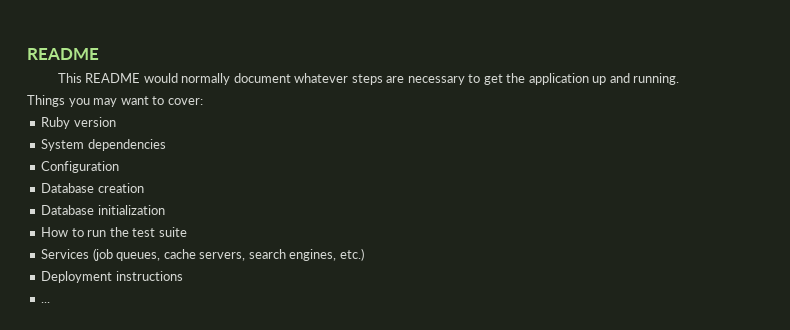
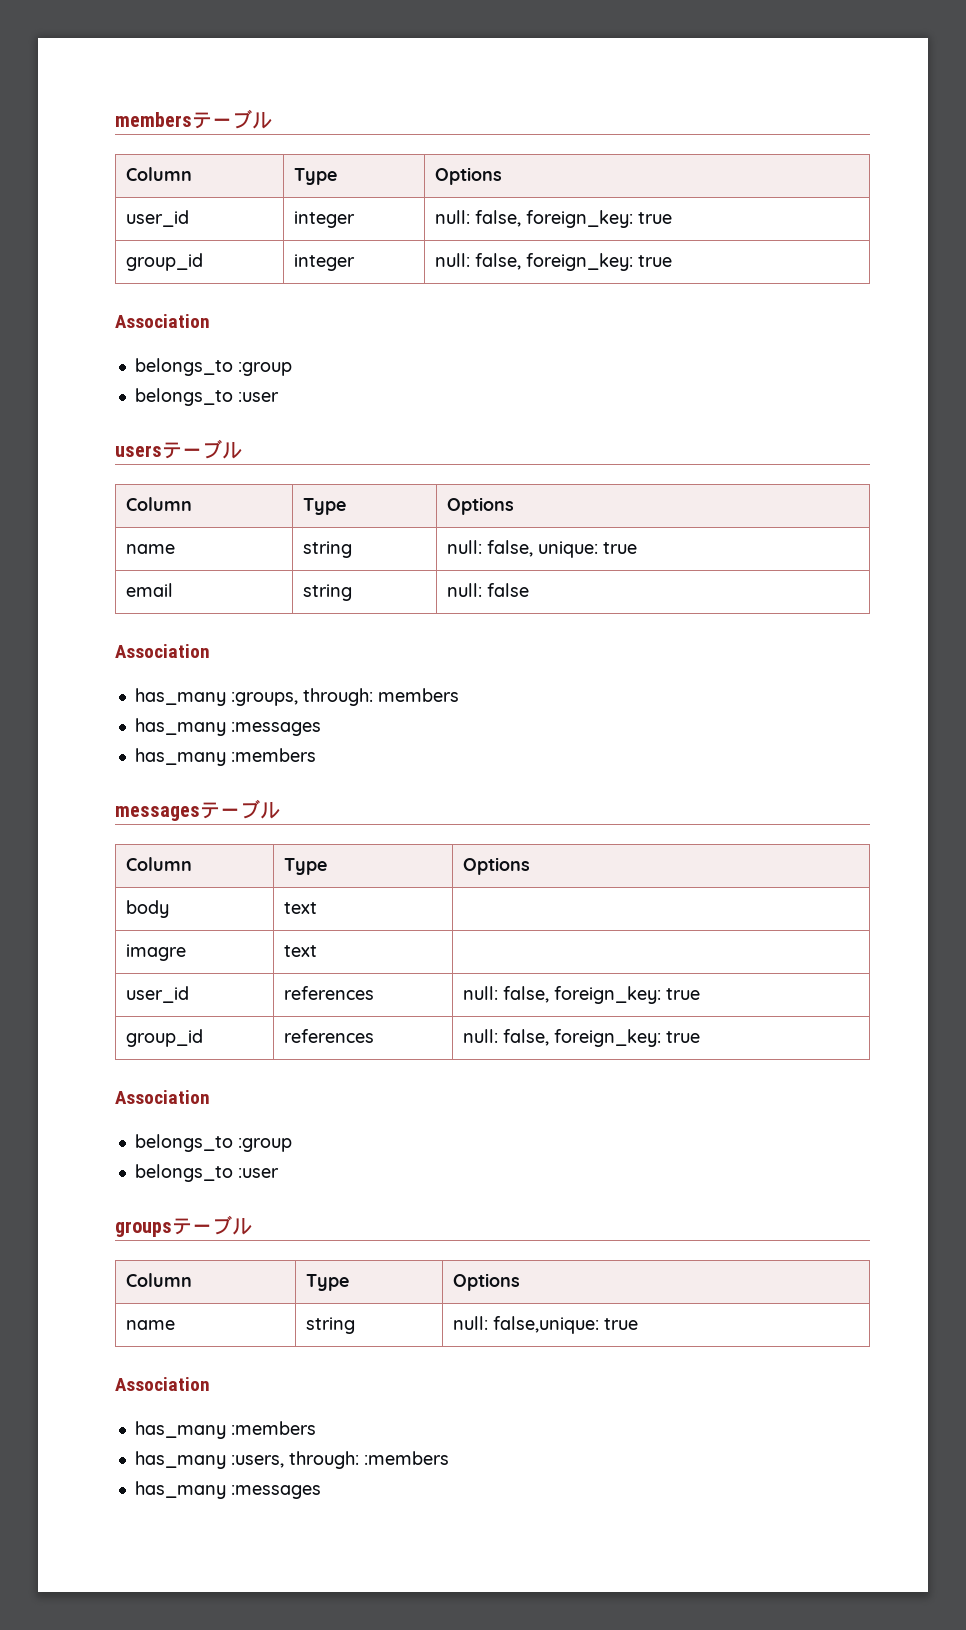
[27,48,99,60] [57,73,680,85] [27,95,203,107] [41,117,116,129] [41,139,166,151] [41,161,120,173] [41,183,144,193] [41,205,165,215] [41,227,187,237] [41,248,364,261] [41,271,183,283] [41,302,51,303] README // This README would normally document whatever steps are necessary to get the application up and running. // Things you may want to cover: // Ruby version // System dependencies // Configuration // Database creation // Database initialization // How to run the test suite // Services (job queues, cache servers, search engines, etc.) // Deployment instructions // ... -> [115,109,272,129] [126,167,193,181] [294,168,338,185] [435,167,503,185] [126,210,190,227] [294,211,356,228] [435,210,673,228] [126,253,204,271] [294,254,356,271] [435,253,673,271] [115,314,210,328] [134,358,292,376] [134,388,279,406] [115,439,242,459] [126,497,193,511] [303,498,347,515] [447,497,515,515] [126,544,176,554] [303,541,353,558] [447,540,638,558] [126,583,174,597] [303,584,353,601] [447,583,530,597] [115,644,210,658] [134,688,459,706] [134,718,321,736] [134,748,316,766] [115,799,280,821] [126,857,193,871] [284,858,328,875] [463,857,531,875] [126,900,170,918] [284,902,318,914] [126,944,187,961] [284,945,318,957] [126,986,190,1003] [284,986,375,1000] [463,986,701,1004] [126,1029,204,1047] [284,1029,375,1043] [463,1029,701,1047] [115,1090,210,1104] [134,1134,292,1152] [134,1164,279,1182] [115,1215,252,1237] [126,1273,193,1287] [306,1274,350,1291] [453,1273,521,1291] [126,1320,176,1330] [306,1317,356,1334] [453,1316,639,1334] [115,1377,210,1391] [134,1421,316,1439] [134,1451,449,1469] [134,1481,321,1499] membersテーブル // Column | Type | Options // user_id | integer | null: false, foreign_key: true // group_id | integer | null: false, foreign_key: true // Association // belongs_to :group // belongs_to :user // usersテーブル // Column | Type | Options // name | string | null: false, unique: true // email | string | null: false // Association // has_many :groups, through: members // has_many :messages // has_many :members // messagesテーブル // Column | Type | Options // body | text | // imagre | text | // user_id | references | null: false, foreign_key: true // group_id | references | null: false, foreign_key: true // Association // belongs_to :group // belongs_to :user // groupsテーブル // Column | Type | Options // name | string | null: false,unique: true // Association // has_many :members // has_many :users, through: :members // has_many :messages

